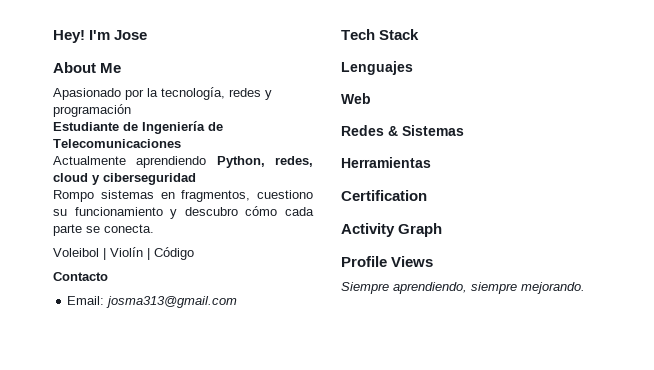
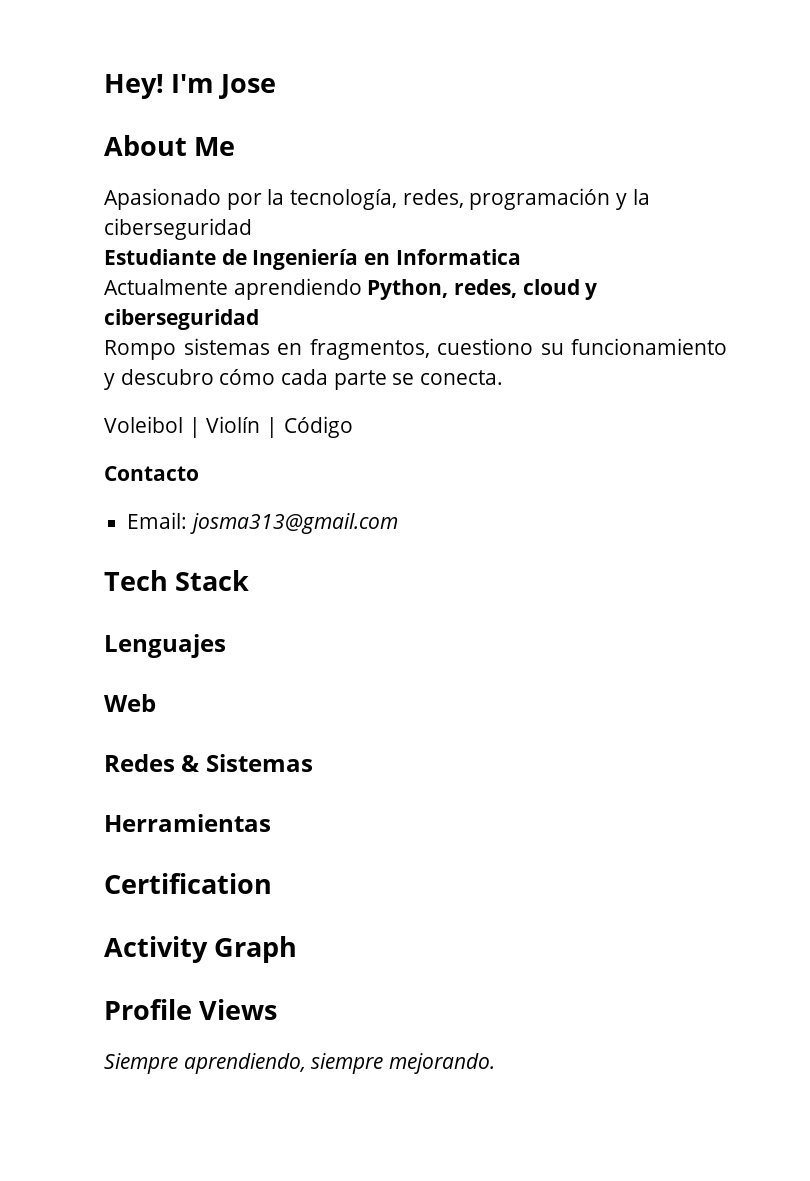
[229,88,272,100] [53,104,131,117] redes y programación -> [402,188,650,210] [104,218,252,240] redes, programación y la ciberseguridad
[208,122,223,131] [53,139,181,148] de Telecomunicaciones -> [364,249,521,265] en Informatica

